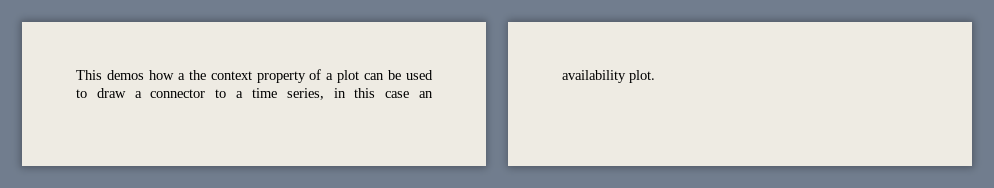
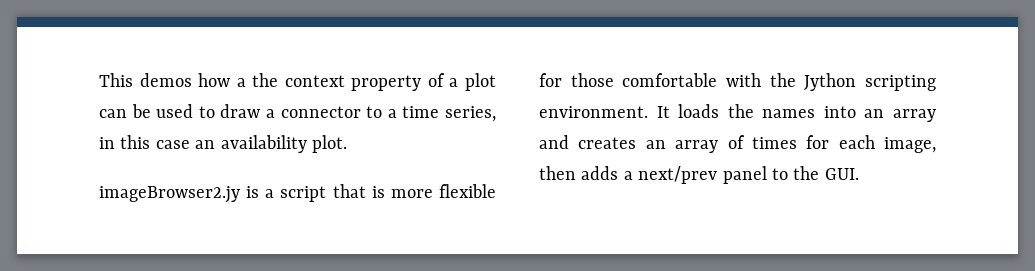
(655, 76) none -> [99,184,497,203] [539,73,936,91] [539,104,936,122] [539,135,936,153] [539,166,859,184] // imageBrowser2.jy is a script that is more flexible for those comfortable with the Jython scripting environment. It loads the names into an array and creates an array of times for each image, then adds a next/prev panel to the GUI.

